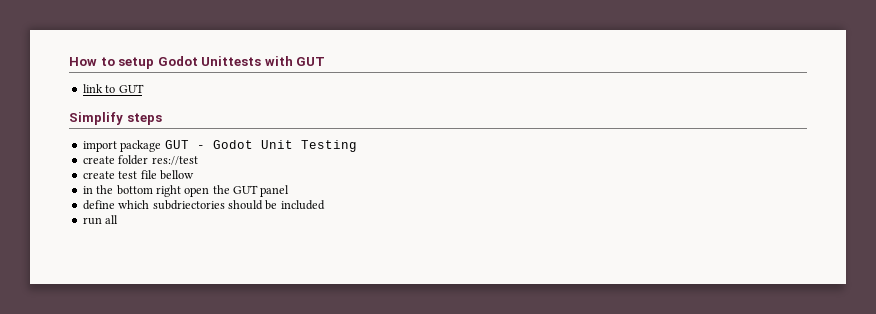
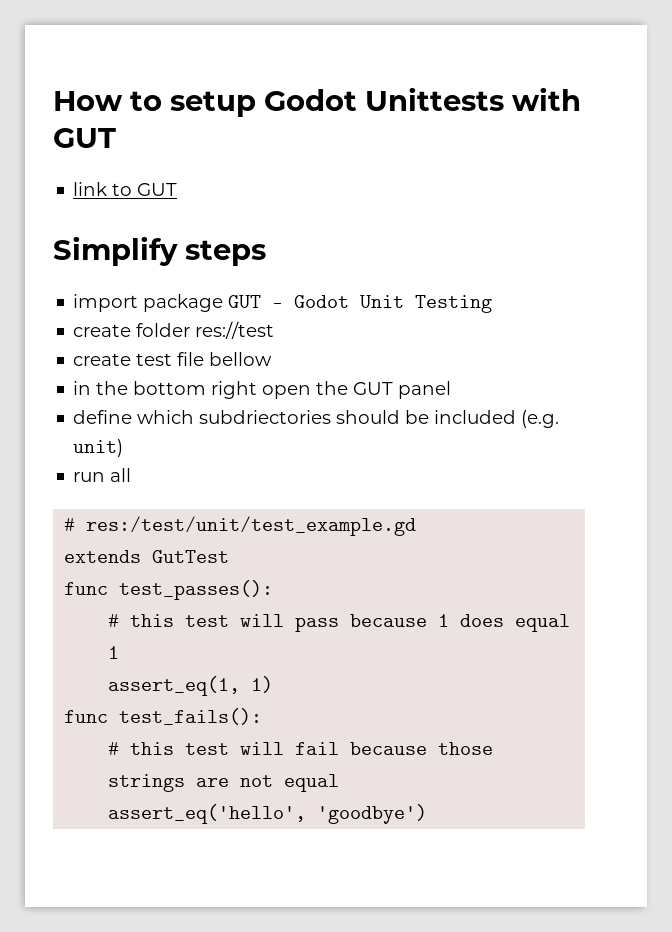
(325, 205) none -> [521,410,560,428] [73,439,124,457] (e.g. unit)
(119, 219) none -> [64,516,417,536] [64,550,230,563] [64,580,274,600] [108,614,571,632] [108,646,120,659] [108,676,274,696] [64,708,263,725] [108,742,494,755] [108,774,340,792] [108,804,428,824] // # res:/test/unit/test_example.gd // extends GutTest // func test_passes(): // # this test will pass because 1 does equal 1 // assert_eq(1, 1) // func test_fails(): // # this test will fail because those strings are not equal // assert_eq('hello', 'goodbye')

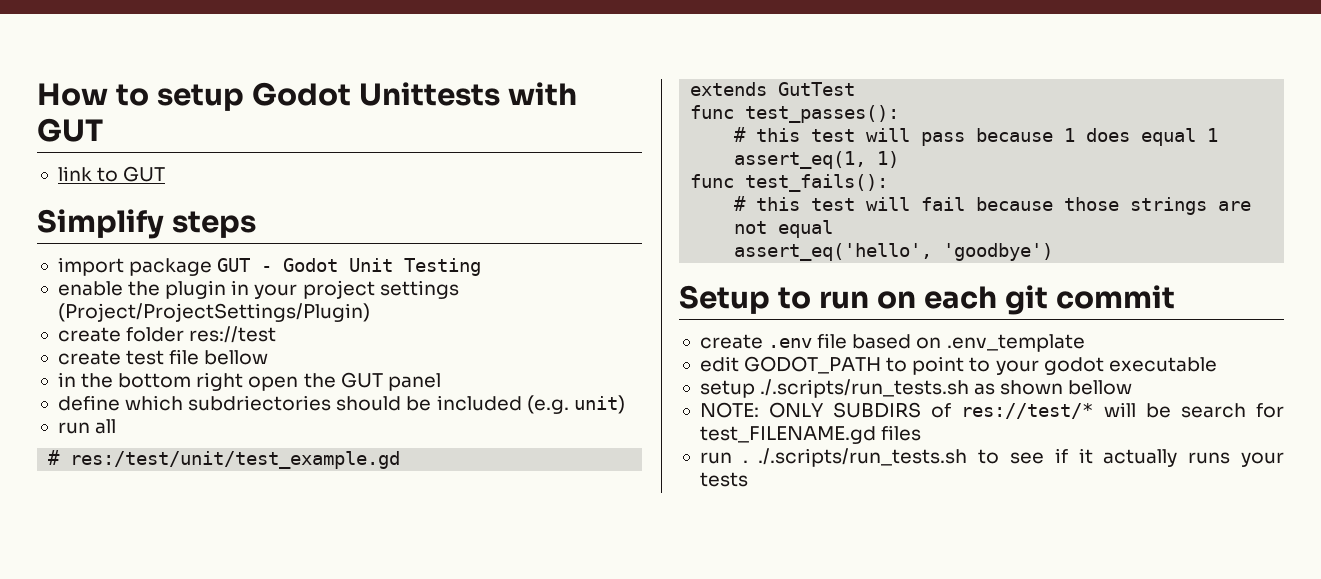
(493, 304) none -> [57,280,459,299] [57,303,370,322] // enable the plugin in your project settings (Project/ProjectSettings/Plugin)
(428, 814) none -> [679,285,1175,315] [699,333,1085,352] [699,356,1217,375] [699,379,1133,398] [699,402,1284,419] [699,425,922,444] [699,448,1284,467] [699,472,748,487] // Setup to run on each git commit // create .env file based on .env_template // edit GODOT_PATH to point to your godot executable // setup ./.scripts/run_tests.sh as shown bellow // NOTE: ONLY SUBDIRS of res://test/* will be search for test_FILENAME.gd files // run . ./.scripts/run_tests.sh to see if it actually runs your tests

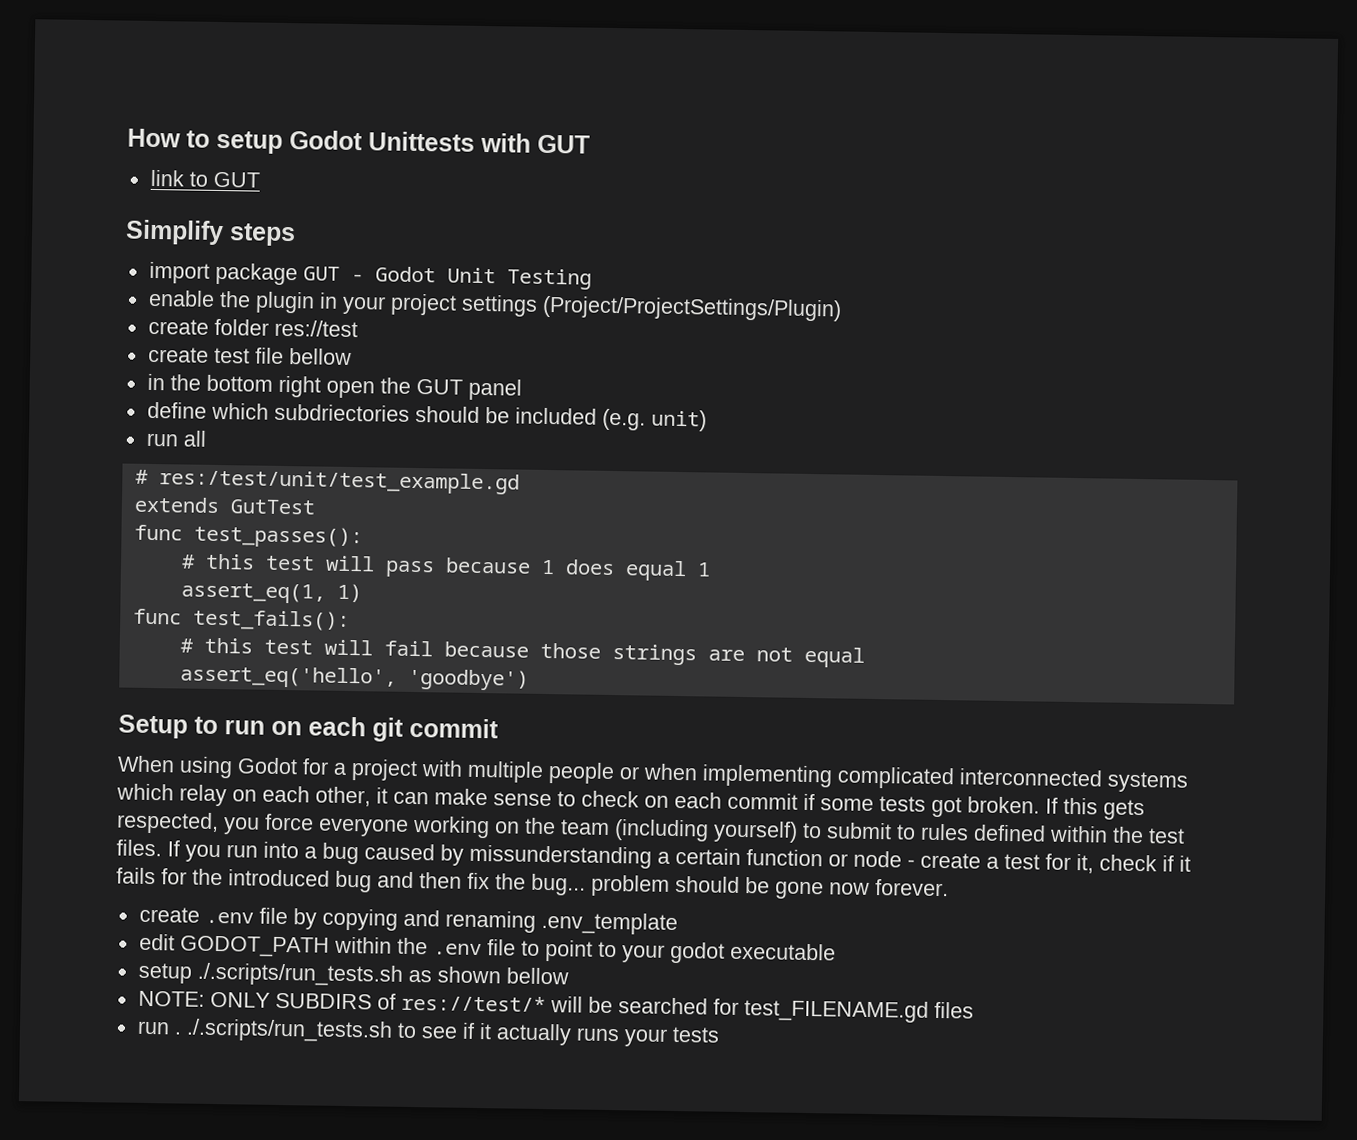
(1175, 297) none -> [117,755,1188,793] [116,783,1145,821] [116,811,1185,844] [116,839,1191,874] [116,867,949,900] // When using Godot for a project with multiple people or when implementing complicated interconnected systems which relay on each other, it can make sense to check on each commit if some tests got broken. If this gets respected, you force everyone working on the team (including yourself) to submit to rules defined within the test files. If you run into a bug caused by missunderstanding a certain function or node - create a test for it, check if it fails for the introduced bug and then fix the bug... problem should be gone now forever.
[852,334,942,349] based on -> [292,908,536,933] by copying and renaming
(882, 365) none -> [333,936,516,956] within the .env file
[1180,403,1246,418] search -> [617,997,708,1015] searched

